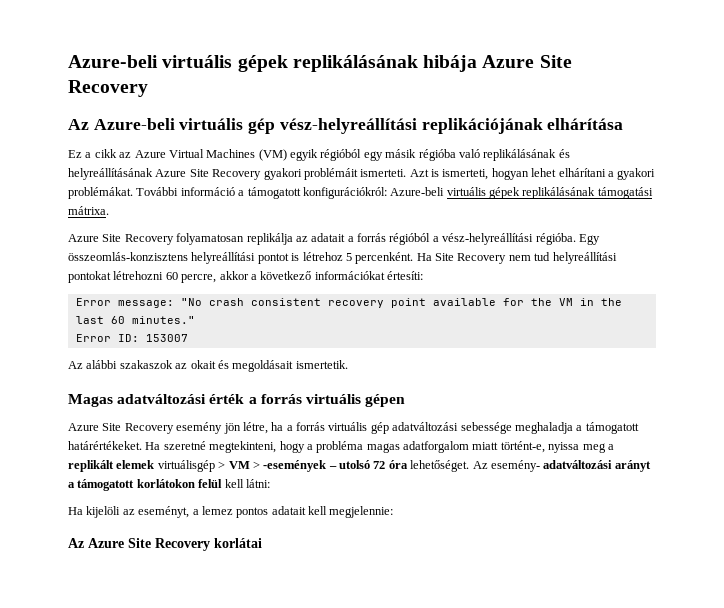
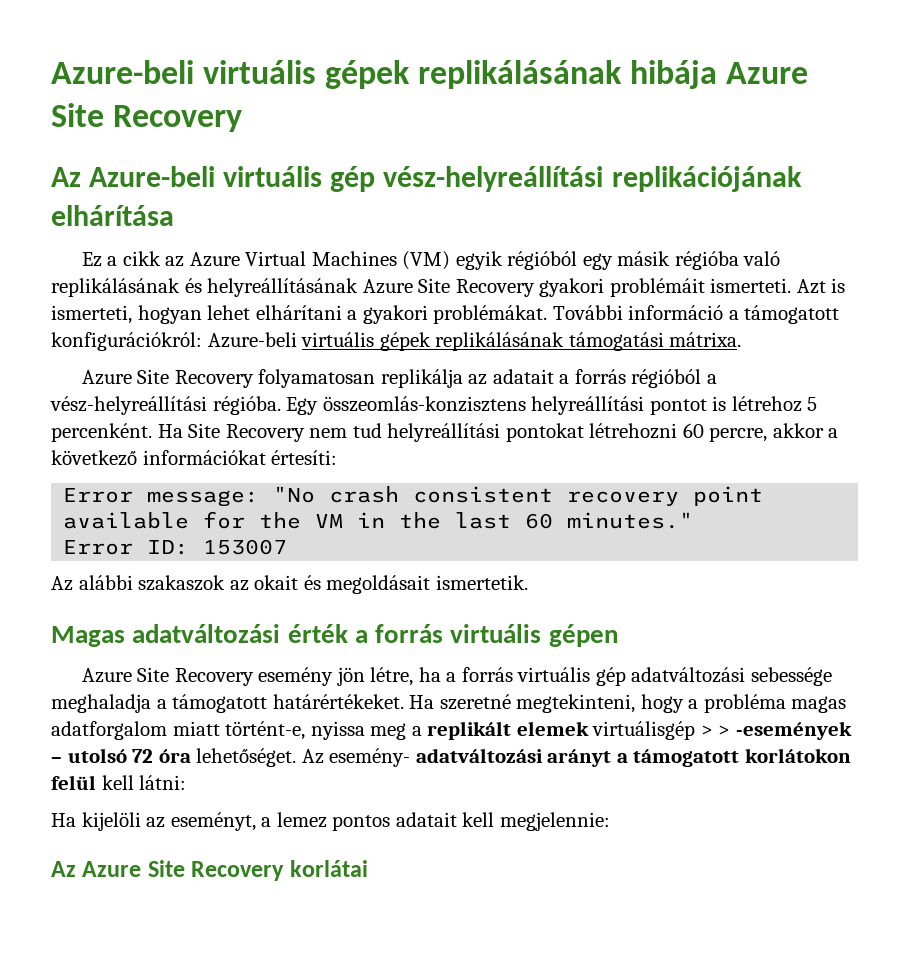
[228,461,250,469] VM -> (713, 730) none

